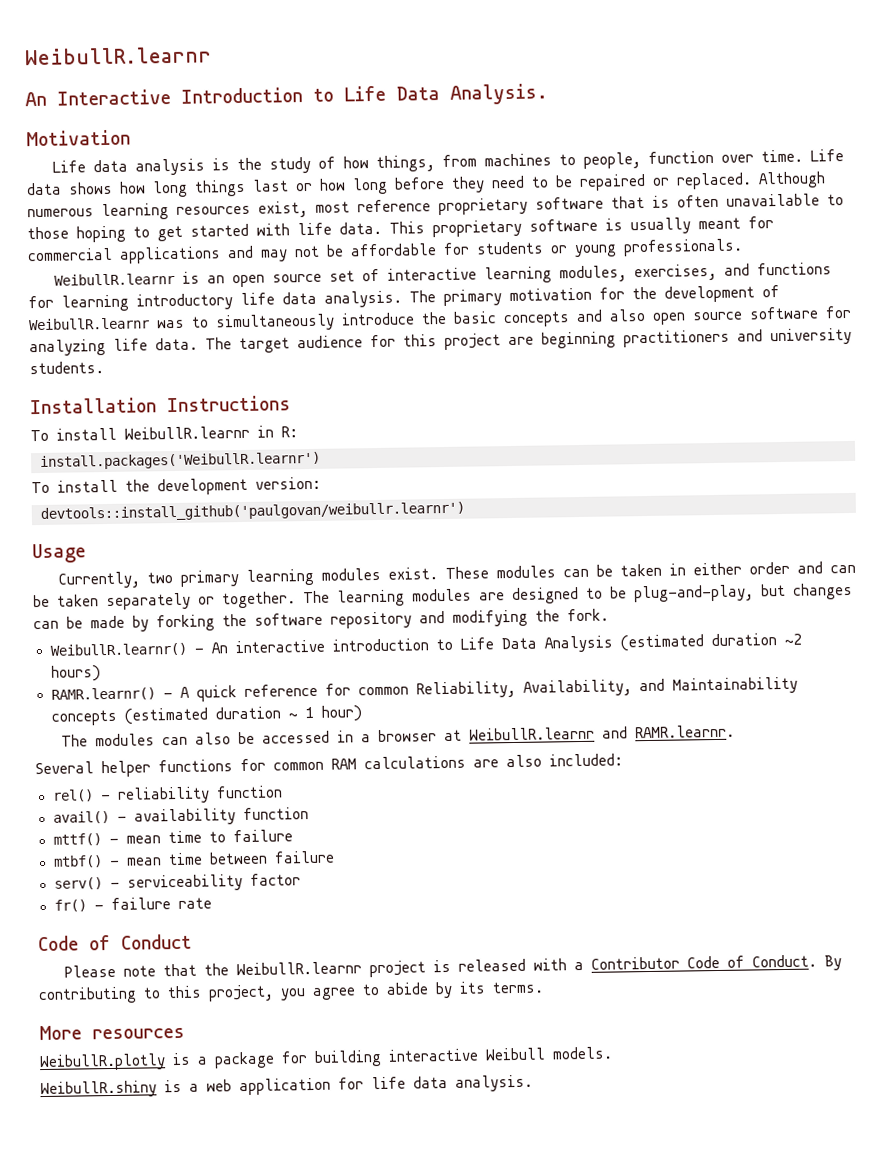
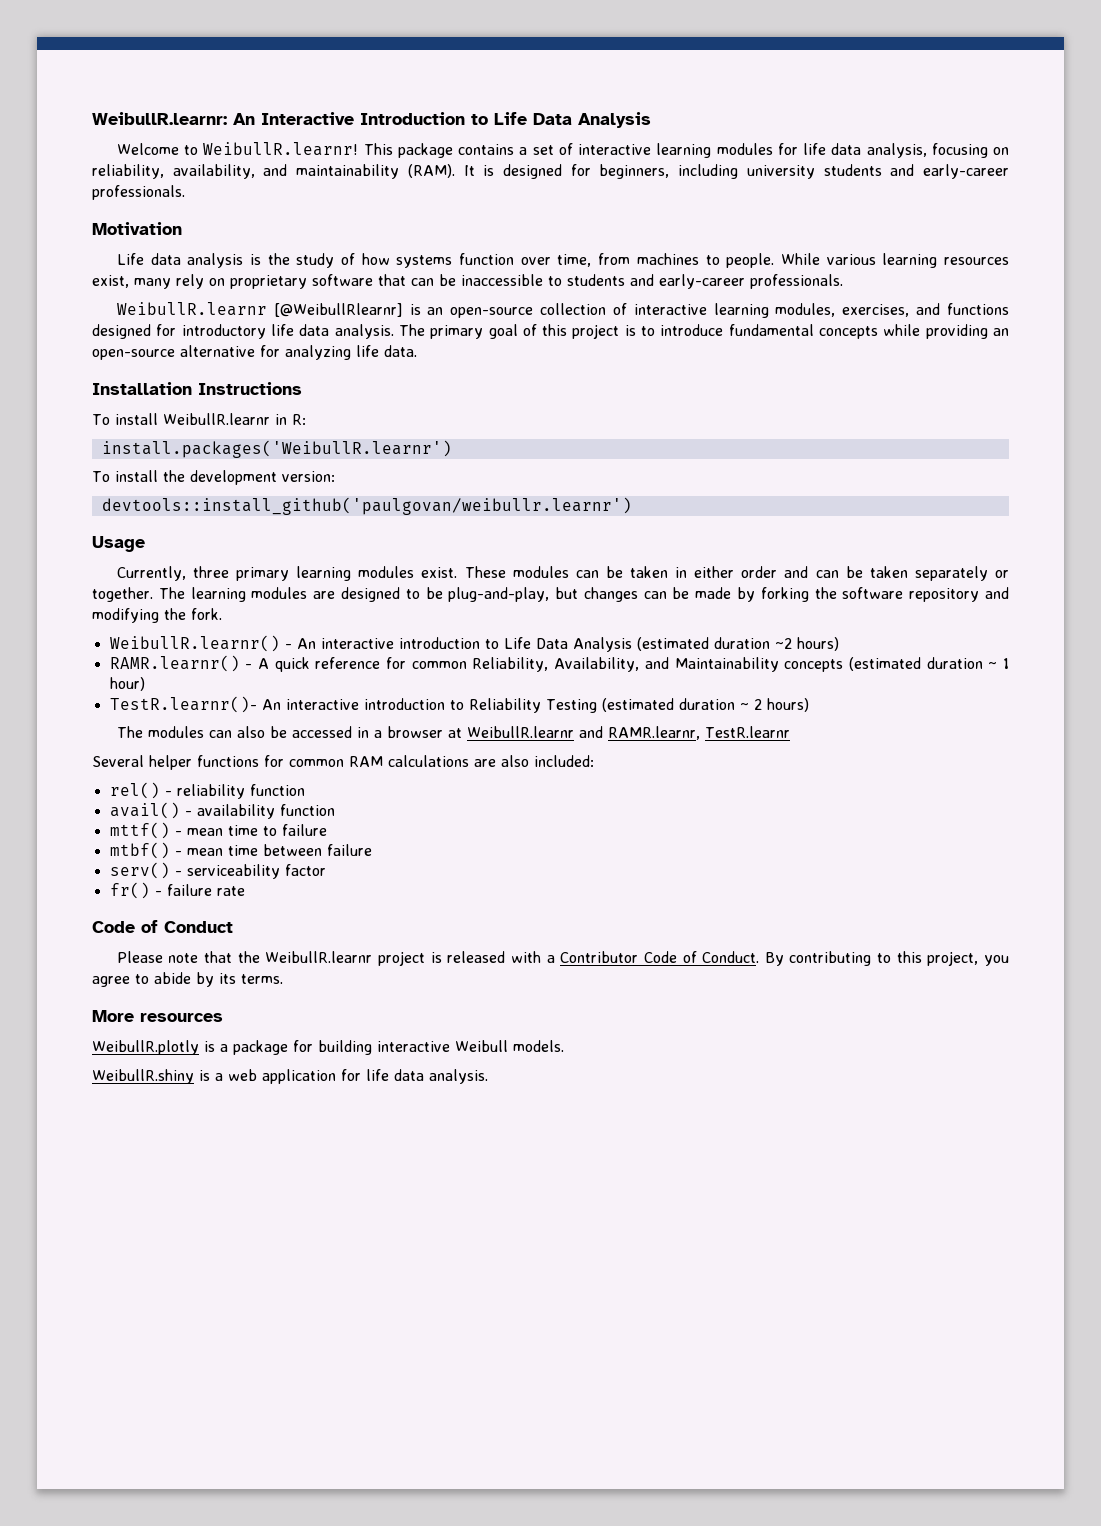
[24,46,212,66] WeibullR.learnr // -> [92,112,227,125] WeibullR.learnr:
[450,83,548,105] Analysis. -> [578,112,651,128] [116,142,1010,158] [92,164,1009,179] [92,185,185,200] Analysis // Welcome to WeibullR.learnr! This package contains a set of interactive learning modules for life data analysis, focusing on reliability, availability, and maintainability (RAM). It is designed for beginners, including university students and early-career professionals.
[376,149,845,172] [26,171,826,198] [27,193,844,221] [27,216,774,243] [27,241,617,264] things, from machines to people, function over time. Life data shows how long things last or how long before they need to be repaired or replaced. Although numerous learning resources exist, most reference proprietary software that is often unavailable to those hoping to get started with life data. This proprietary software is usually meant for commercial applications and may not be affordable for students or young -> [396,253,1010,268] [92,274,745,289] systems function over time, from machines to people. While various learning resources exist, many rely on proprietary software that can be inaccessible to students and early-career
(176, 279) none -> [273,303,403,317] [@WeibullRlearnr]
[232,270,356,288] open source set -> [450,303,607,318] open-source collection
[28,294,129,312] for learning -> [92,324,177,339] designed for
[509,285,780,303] [28,305,852,332] [29,327,852,357] [29,361,104,375] motivation for the development of WeibullR.learnr was to simultaneously introduce the basic concepts and also open source software for analyzing life data. The target audience for this project are beginning practitioners and university students. -> [488,324,1009,339] [92,345,417,360] goal of this project is to introduce fundamental concepts while providing an open-source alternative for analyzing life data.
[147,572,174,584] two -> [192,566,229,578] three
(362, 713) none -> [109,696,809,713] // TestR.learnr()- An interactive introduction to Reliability Testing (estimated duration ~ 2 hours)
[635,724,736,739] RAMR.learnr. -> [607,726,790,740] RAMR.learnr, TestR.learnr

